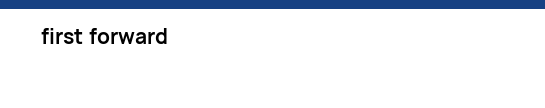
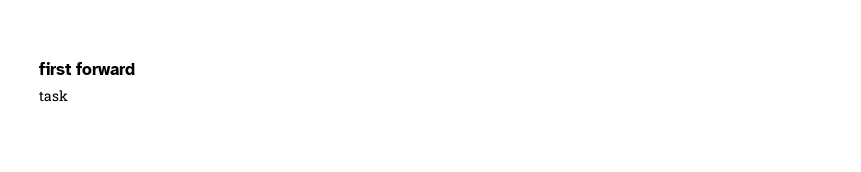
(168, 36) none -> [39,90,68,102] // task

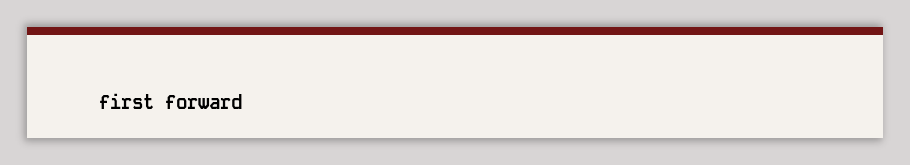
[39,90,68,102] // task -> (242, 101) none

